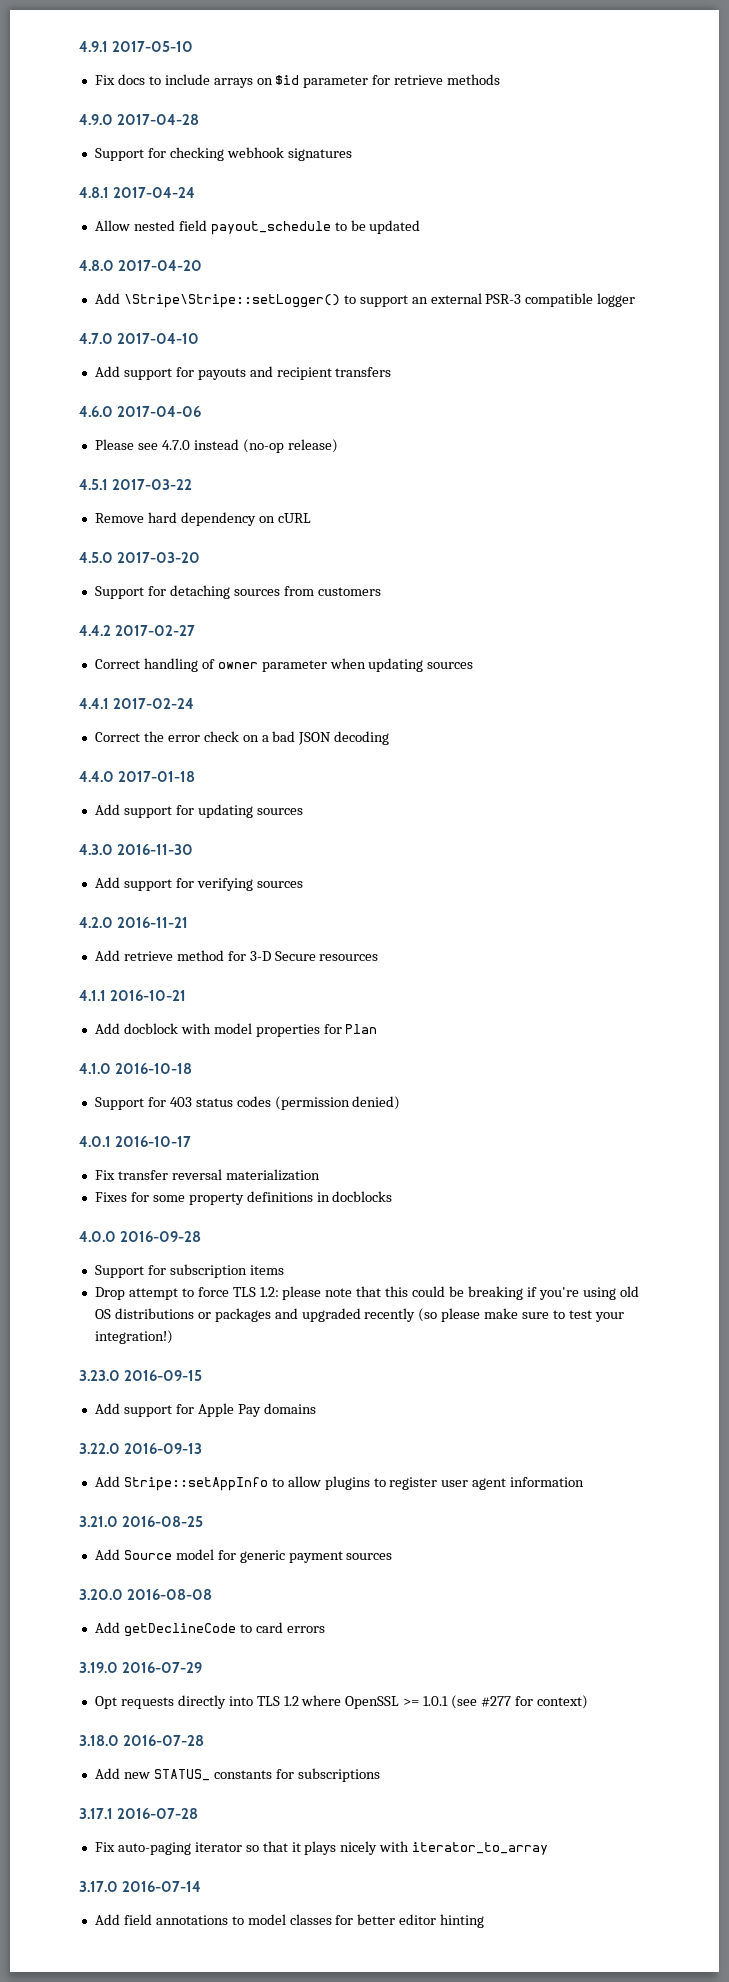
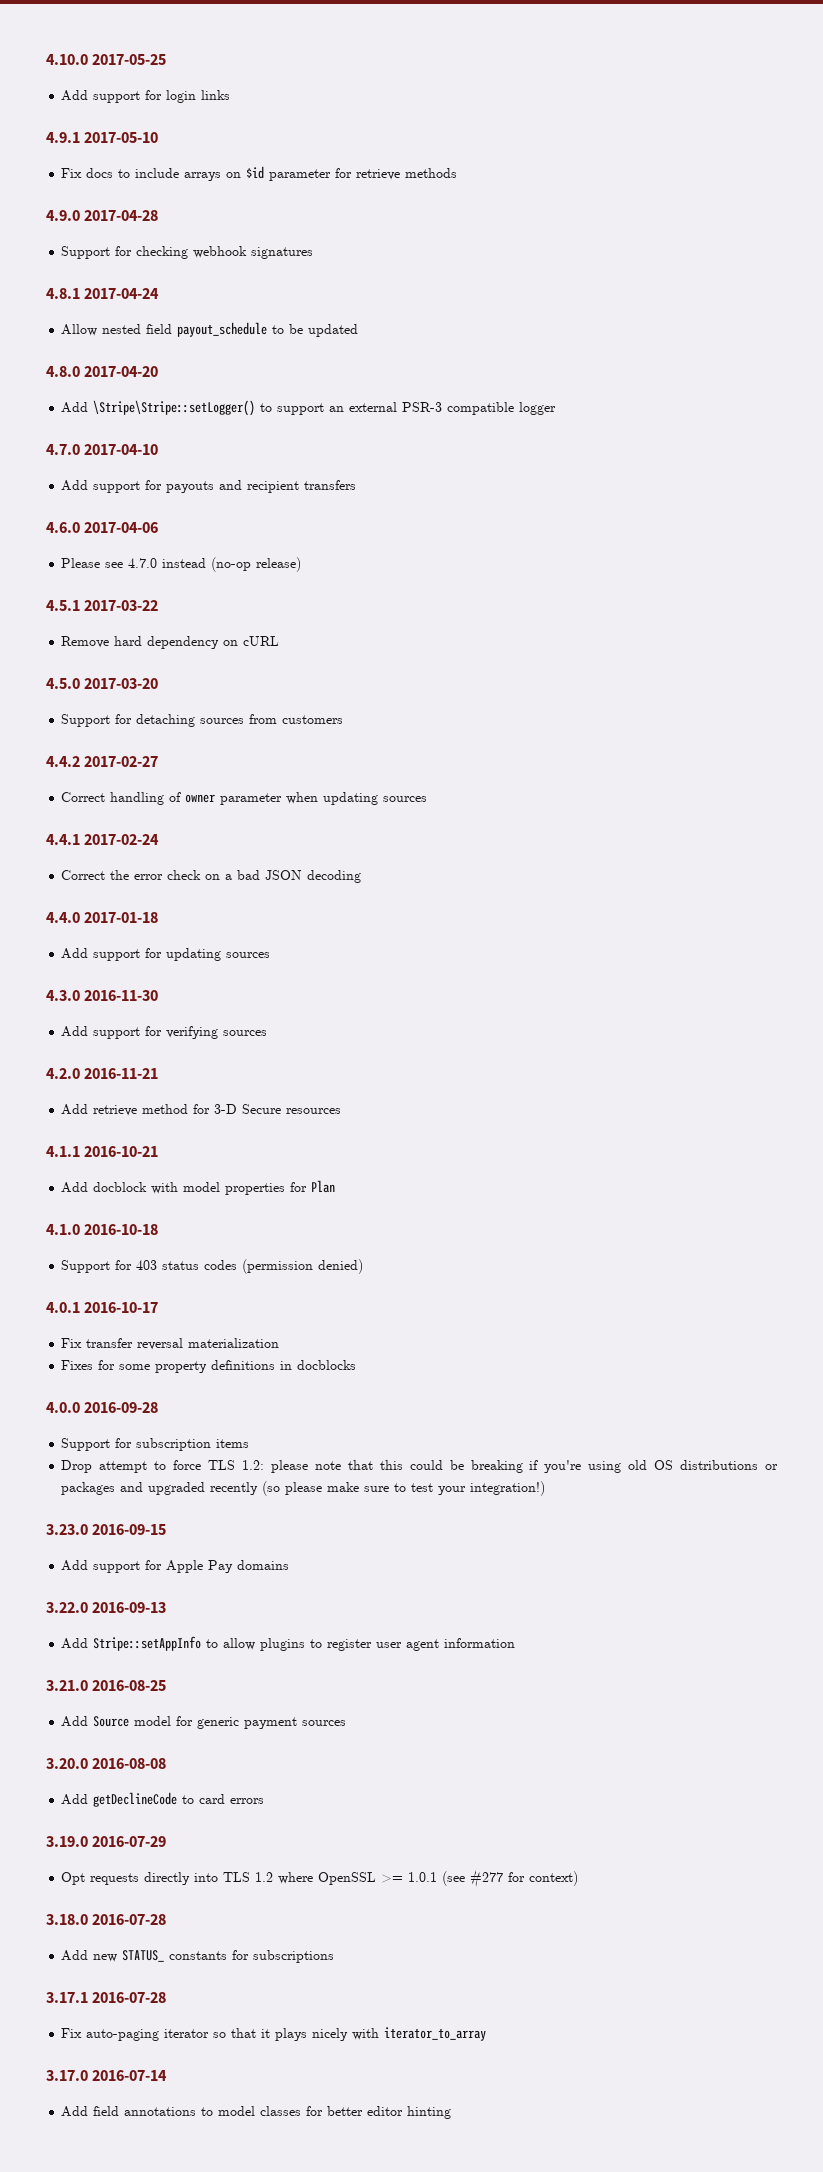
(79, 46) none -> [46,54,167,65] [61,90,231,103] 4.10.0 2017-05-25 // Add support for login links //

